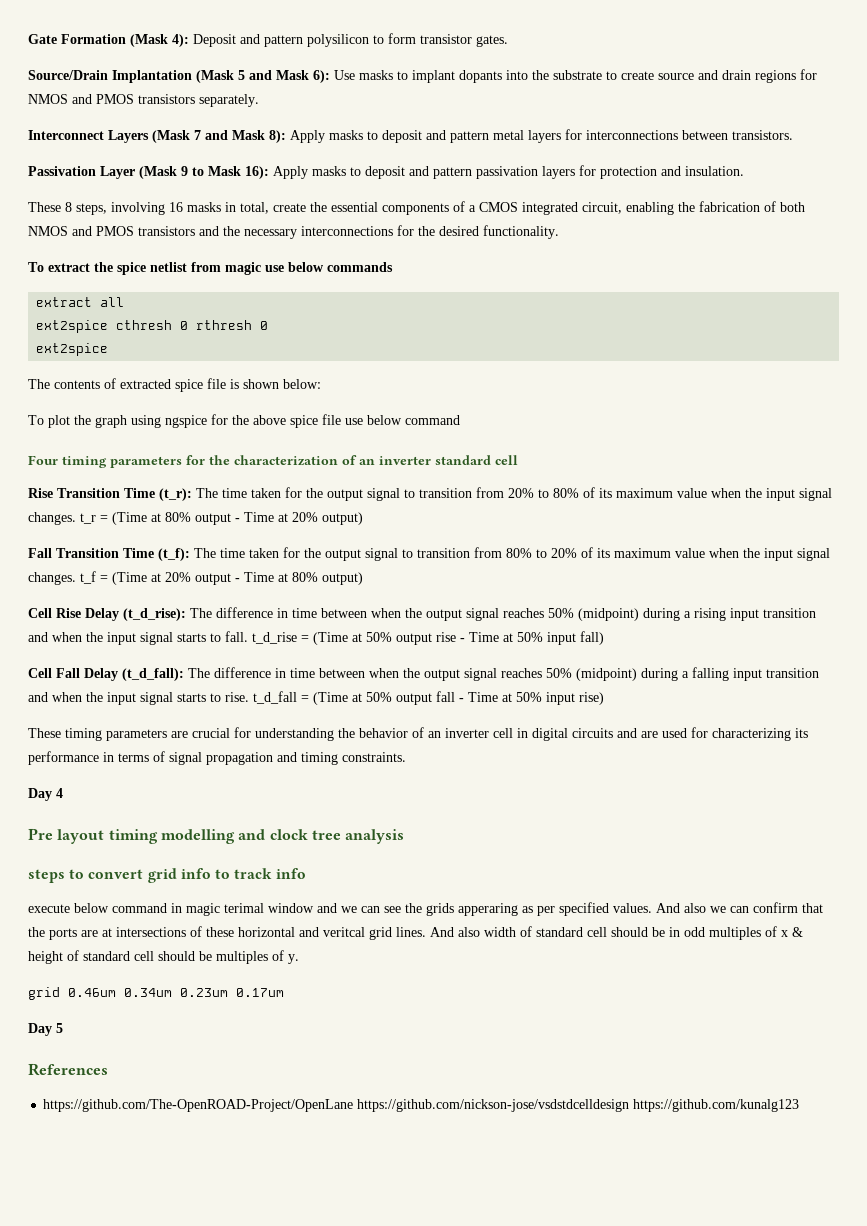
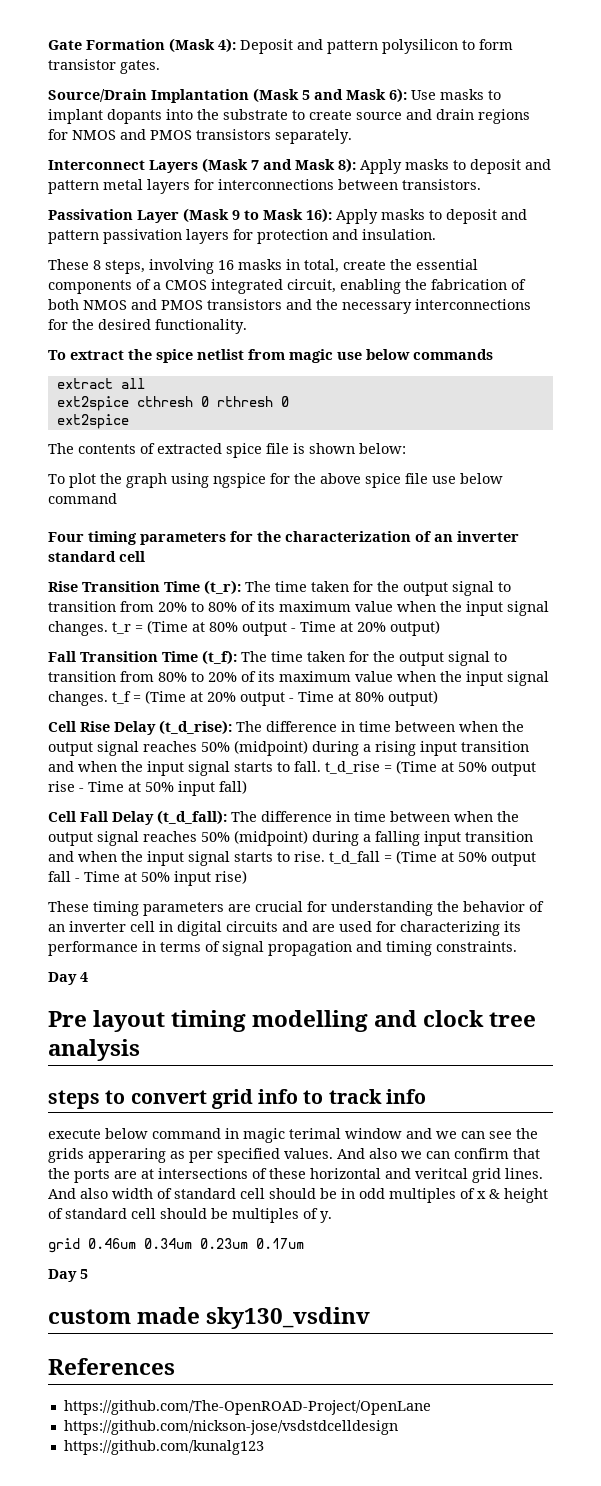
(63, 1028) none -> [48,1307,371,1329] // custom made sky130_vsdinv
(354, 1105) none -> (431, 1407) //
(630, 1105) none -> (398, 1427) //

